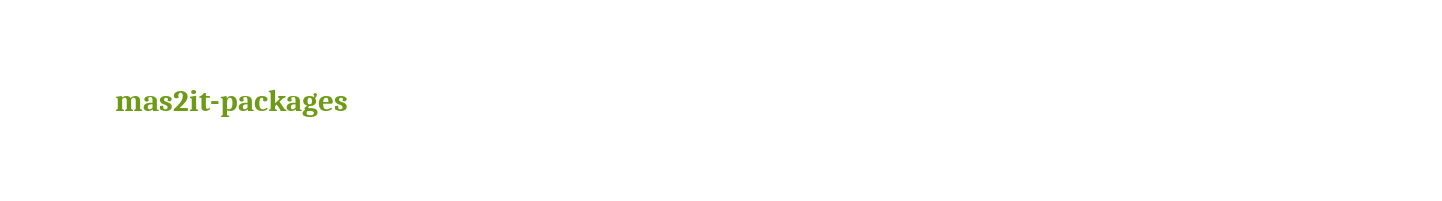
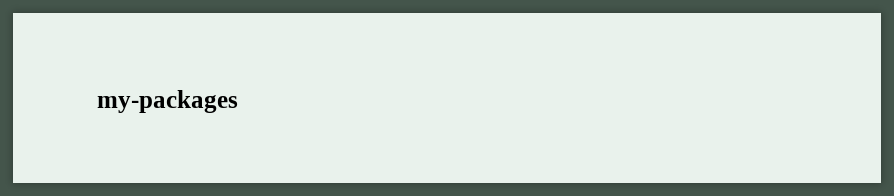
[115,89,348,117] mas2it-packages -> [97,90,238,113] my-packages

